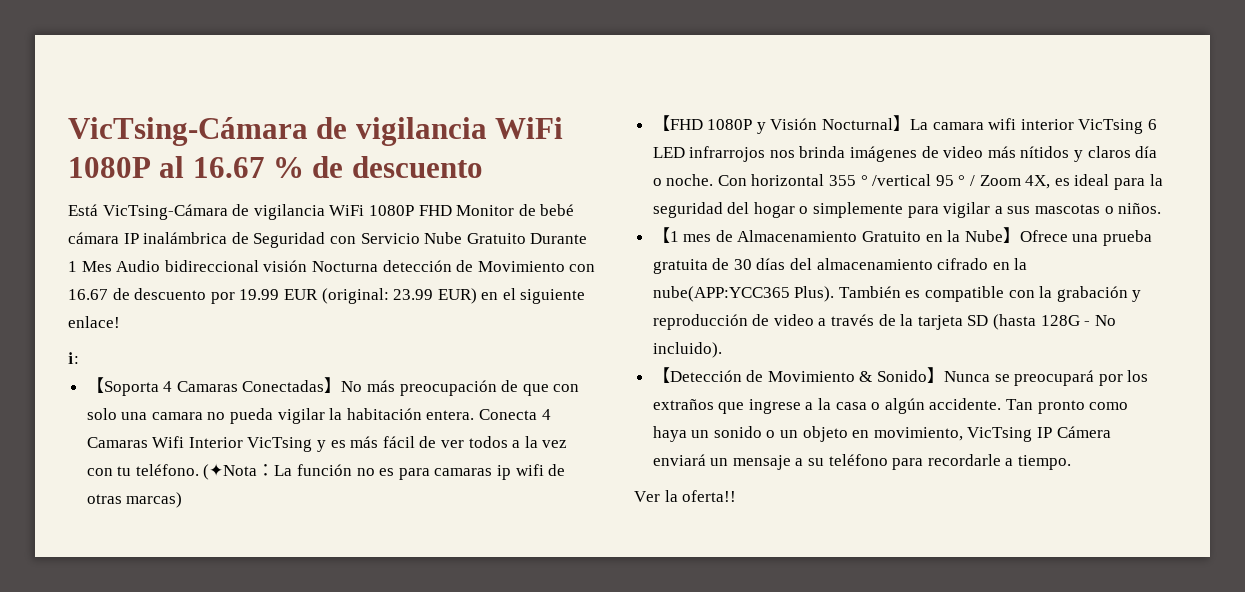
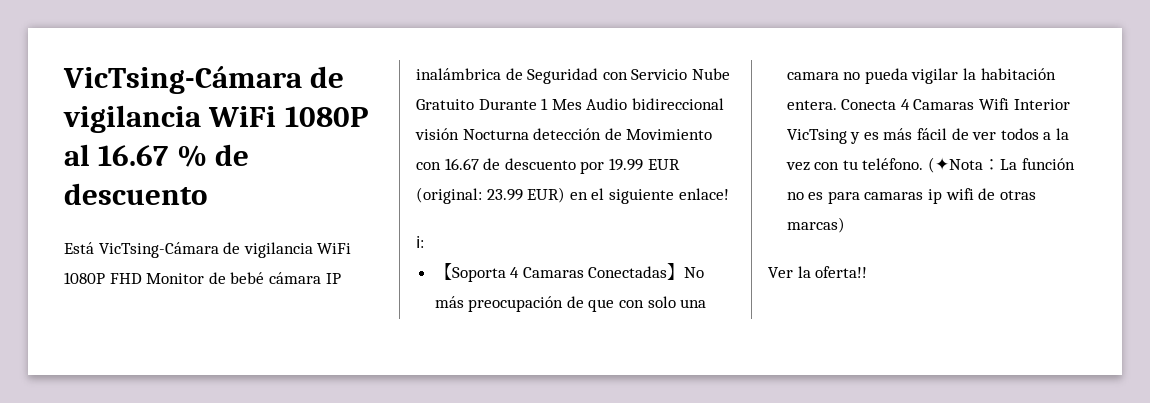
[652,115,1158,134] [652,146,1158,162] [652,174,1163,190] [652,202,1162,218] [652,227,1153,246] [652,258,1028,274] [652,286,1142,302] [652,314,1116,330] [652,342,722,358] [652,367,1149,386] [652,398,1129,414] [652,426,1111,442] [652,454,1072,470] // 【FHD 1080P y Visión Nocturnal】La camara wifi interior VicTsing 6 LED infrarrojos nos brinda imágenes de video más nítidos y claros día o noche. Con horizontal 355 ° /vertical 95 ° / Zoom 4X, es ideal para la seguridad del hogar o simplemente para vigilar a sus mascotas o niños. // 【1 mes de Almacenamiento Gratuito en la Nube】Ofrece una prueba gratuita de 30 días del almacenamiento cifrado en la nube(APP:YCC365 Plus). También es compatible con la grabación y reproducción de video a través de la tarjeta SD (hasta 128G - No incluido). // 【Detección de Movimiento & Sonido】Nunca se preocupará por los extraños que ingrese a la casa o algún accidente. Tan pronto como haya un sonido o un objeto en movimiento, VicTsing IP Cámera enviará un mensaje a su teléfono para recordarle a tiempo. -> (845, 225) none

